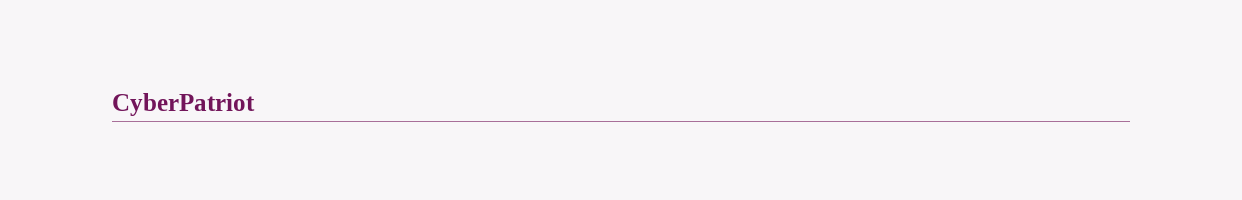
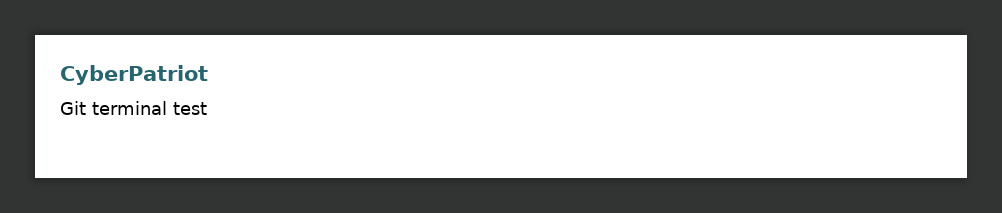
(255, 104) none -> [60,101,207,115] // Git terminal test

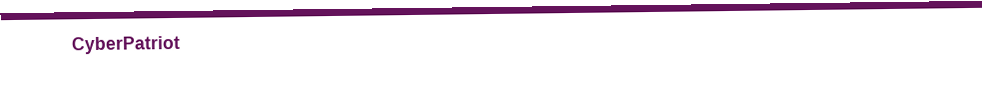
[60,101,207,115] // Git terminal test -> (180, 45) none

